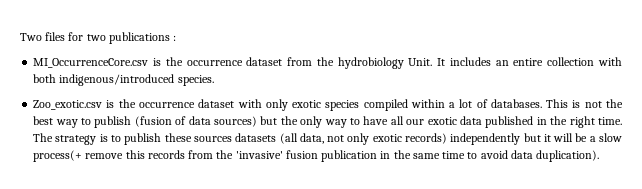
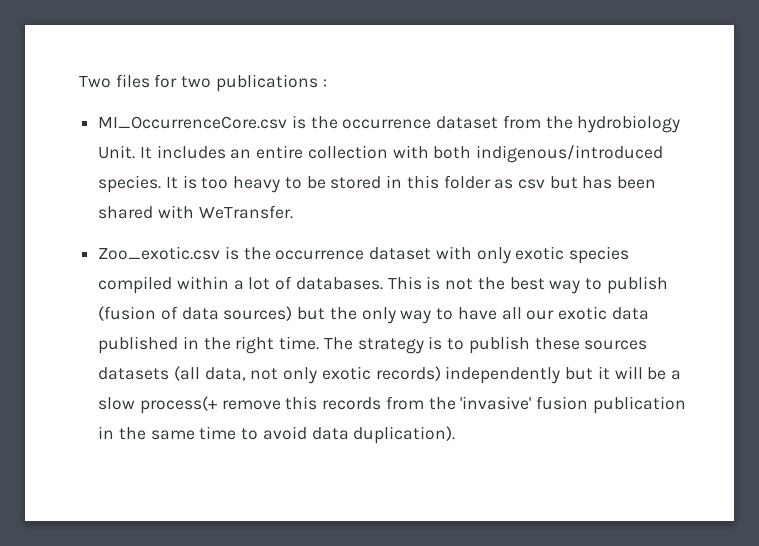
(214, 80) none -> [165,175,657,193] [98,205,293,219] It is too heavy to be stored in this folder as csv but has been shared with WeTransfer.

